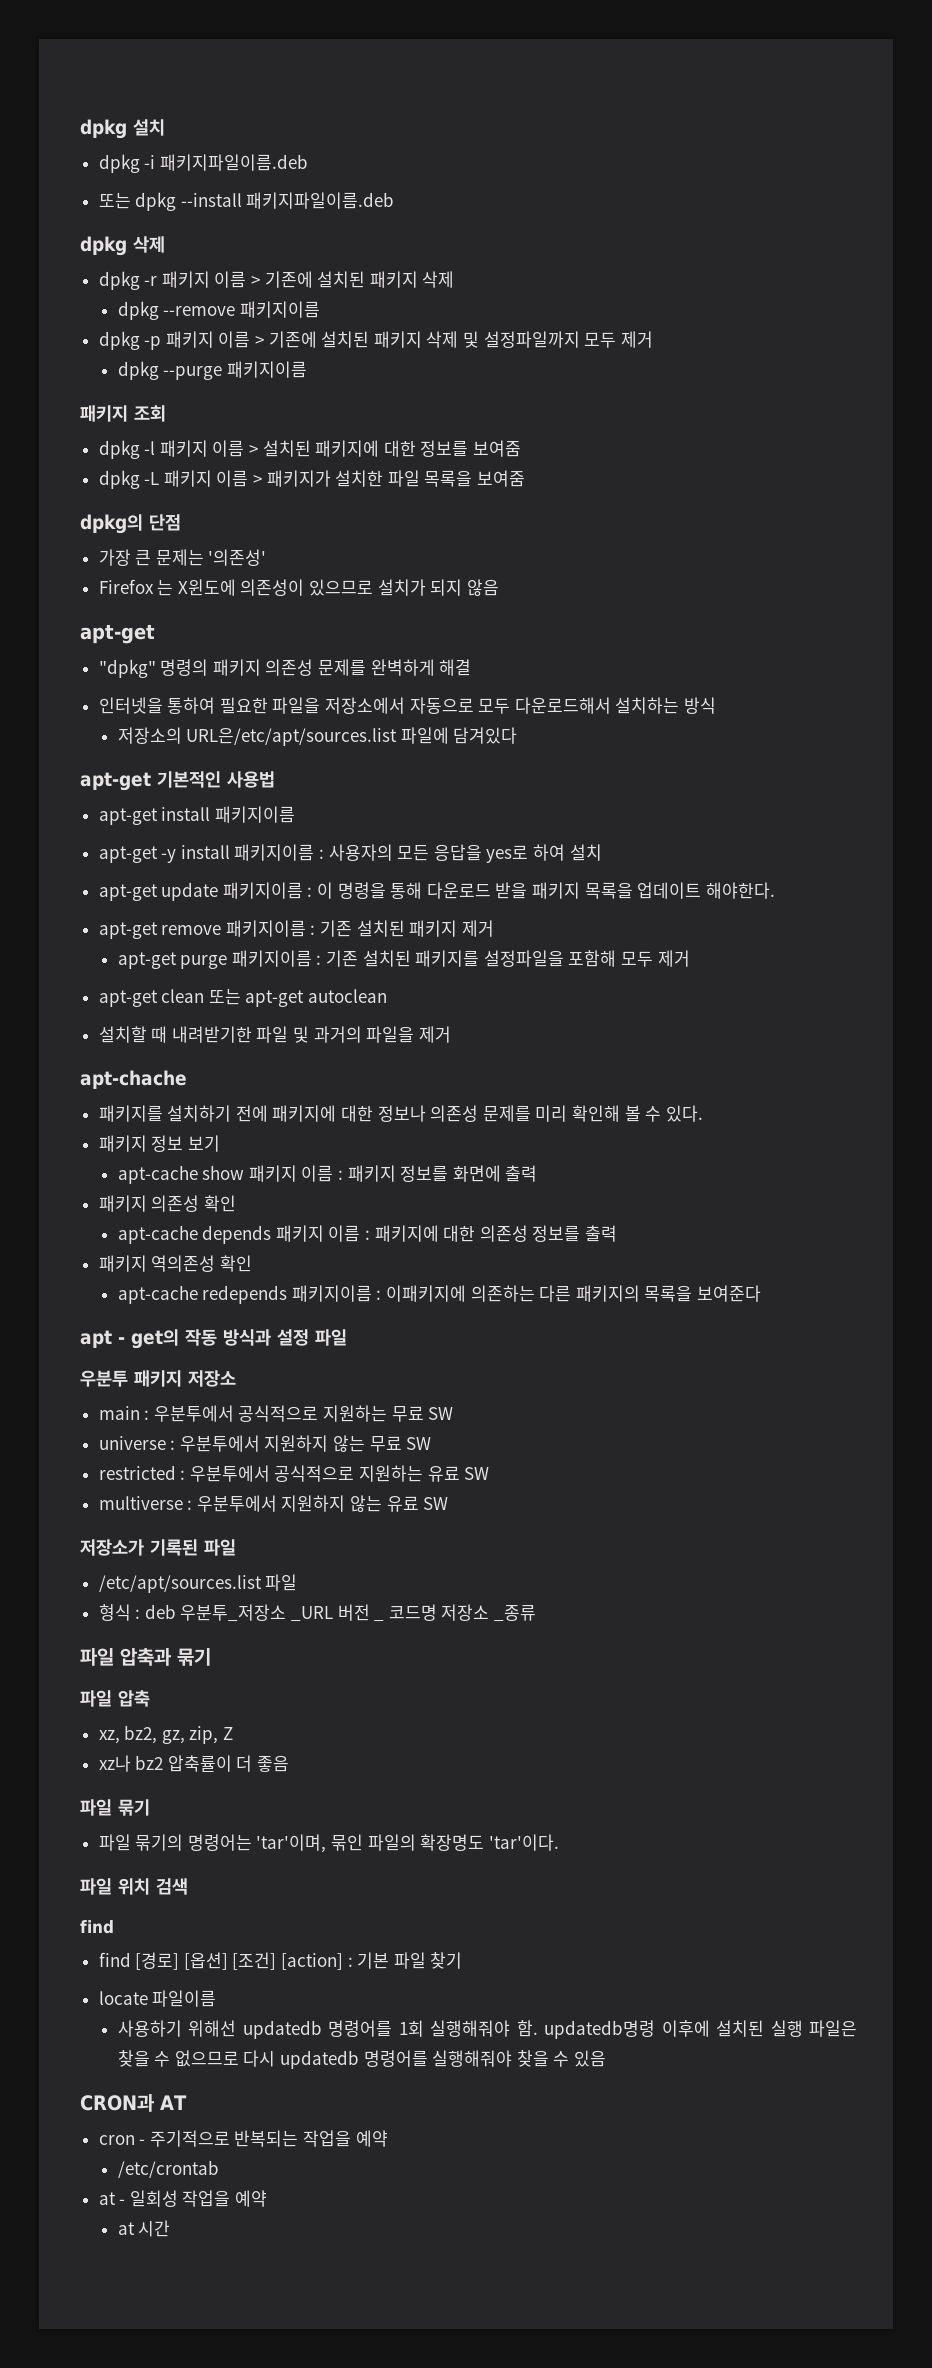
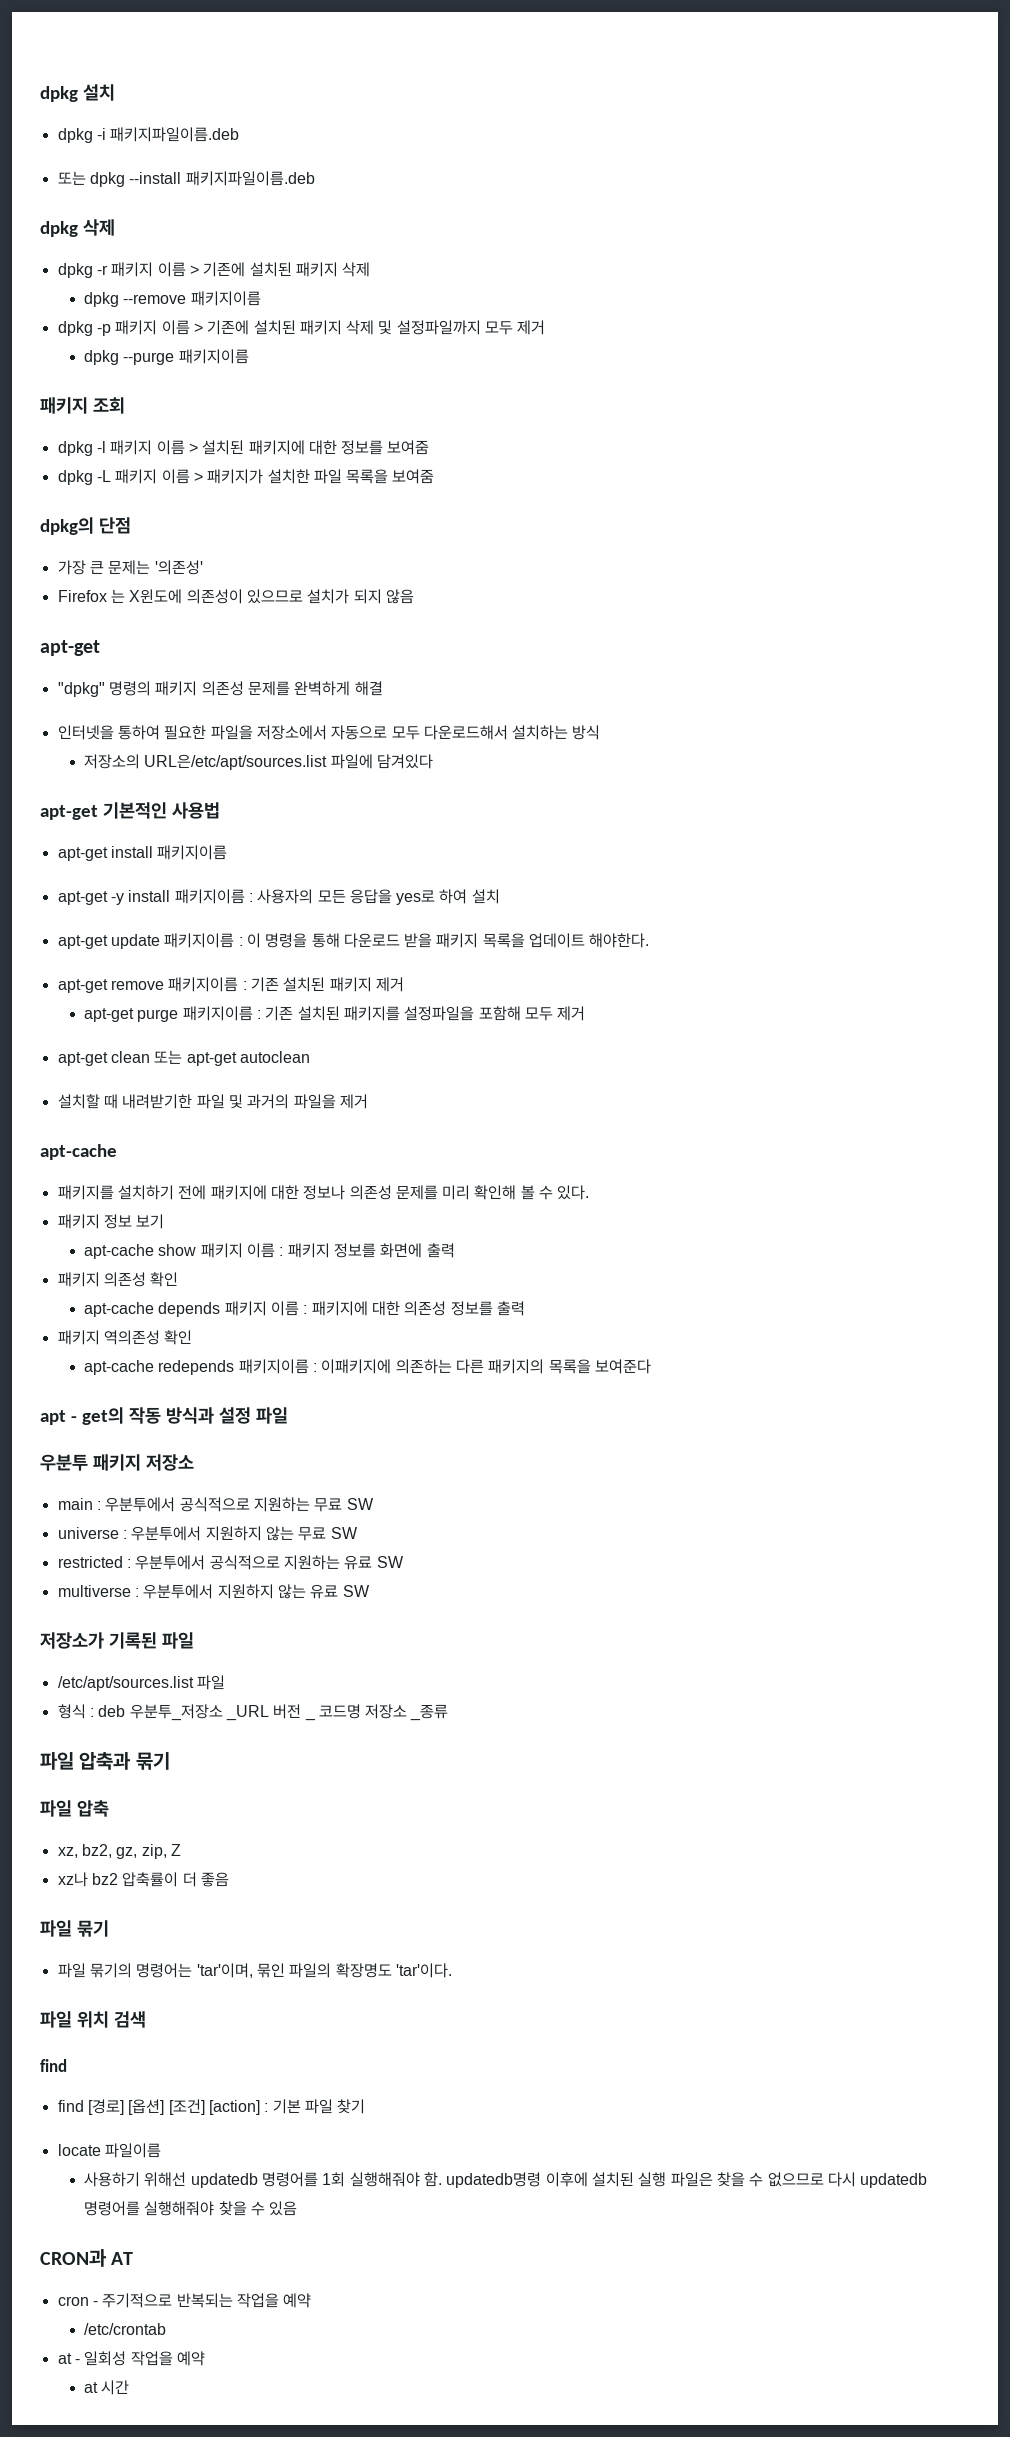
[80,1070,187,1089] apt-chache -> [40,1144,117,1160] apt-cache

